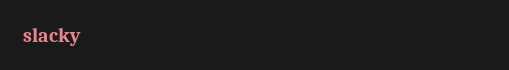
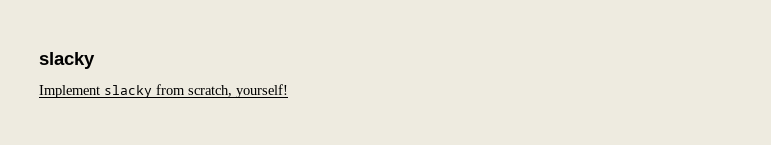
[23,27,81,46] slacky -> [39,52,95,69] [39,84,288,98] slacky // Implement slacky from scratch, yourself!

